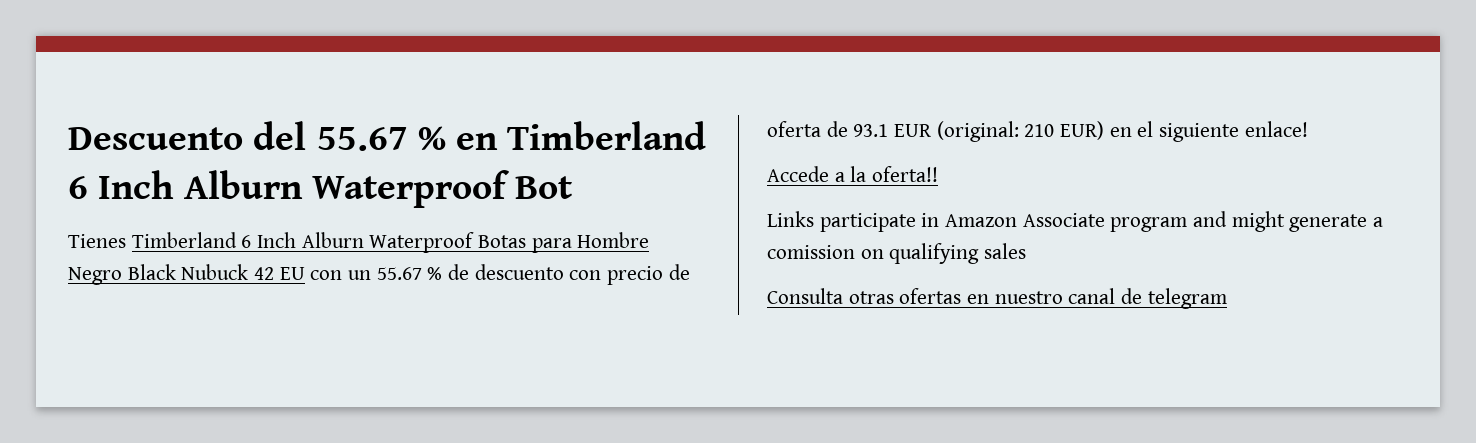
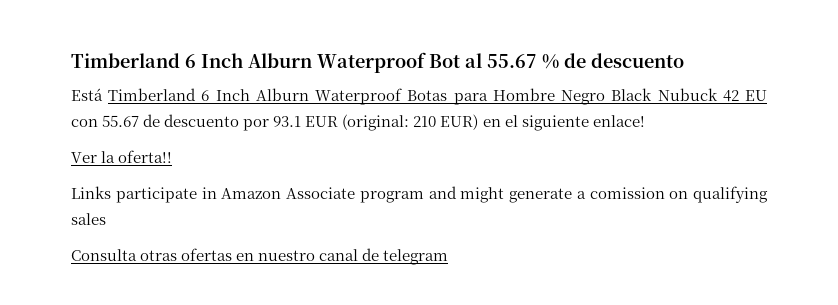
[68,121,499,151] Descuento del 55.67 % en -> (71, 60) none
[68,234,126,248] // Tienes -> [465,53,684,69] [71,88,103,101] al 55.67 % de descuento // Está
[348,264,690,285] [767,121,848,137] un 55.67 % de descuento con precio de oferta de -> [102,114,270,131] 55.67 de descuento por
[767,166,845,182] Accede a -> [71,152,97,163] Ver

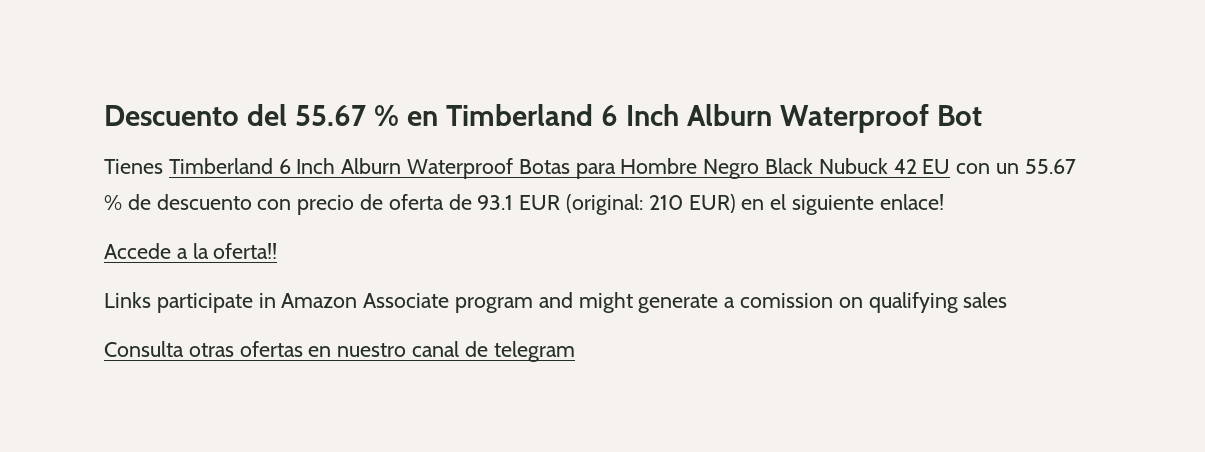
(71, 60) none -> [104,104,438,126] Descuento del 55.67 % en
[465,53,684,69] [71,88,103,101] al 55.67 % de descuento // Está -> [104,159,163,174] // Tienes
[102,114,270,131] 55.67 de descuento por -> [996,159,1076,174] [104,194,472,215] un 55.67 % de descuento con precio de oferta de
[71,152,97,163] Ver -> [104,243,188,259] Accede a

